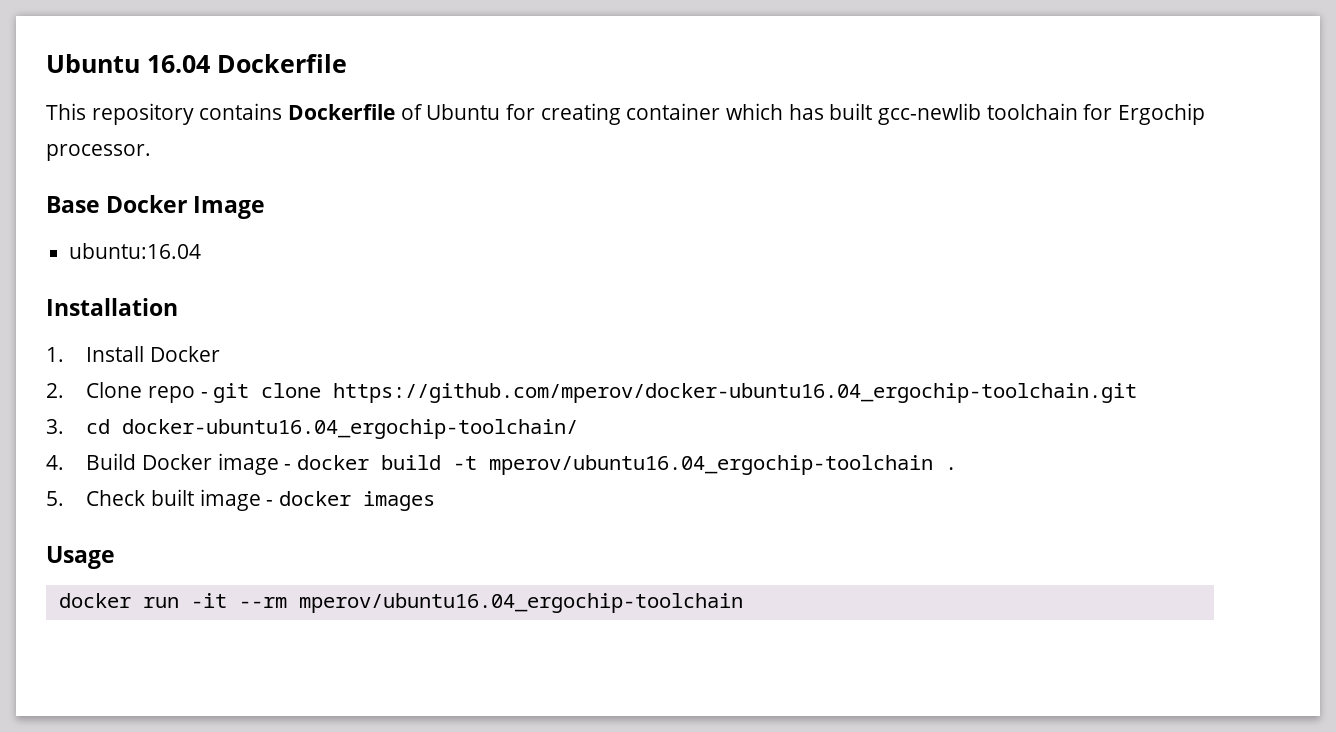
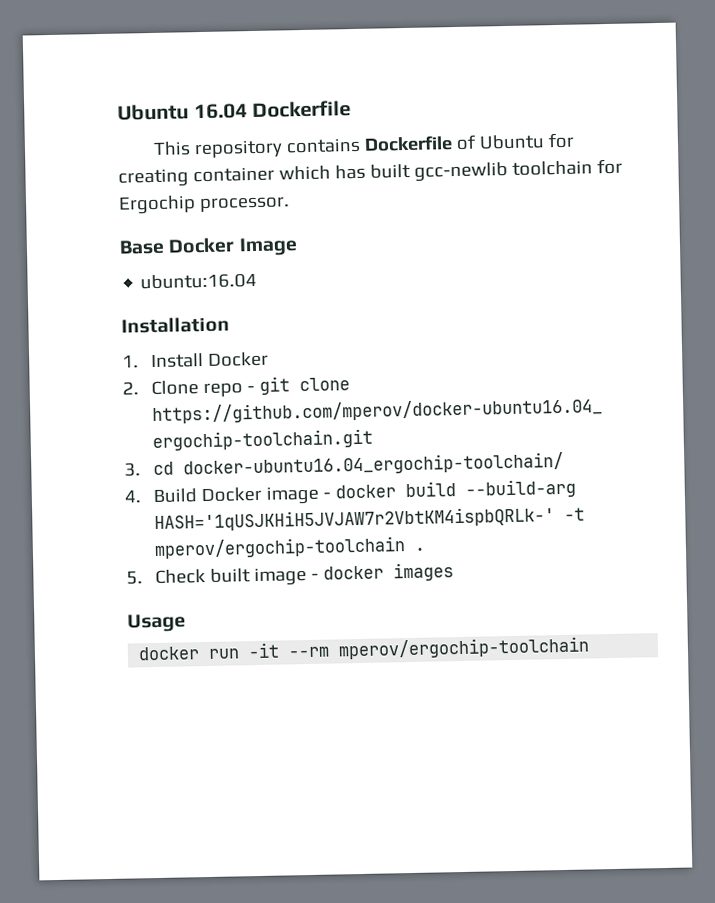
[453,455,934,475] -t mperov/ubuntu16.04_ergochip-toolchain -> [464,478,576,499] [153,506,585,533] [153,536,406,560] --build-arg HASH='1qUSJKHiH5JVJAW7r2VbtKM4ispbQRLk-' -t mperov/ergochip-toolchain
[298,593,743,613] mperov/ubuntu16.04_ergochip-toolchain -> [338,636,591,660] mperov/ergochip-toolchain

